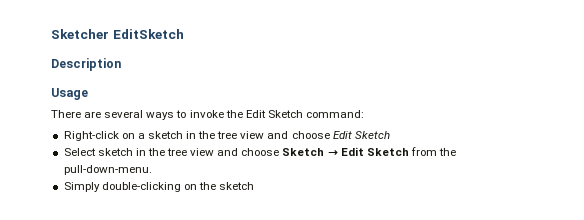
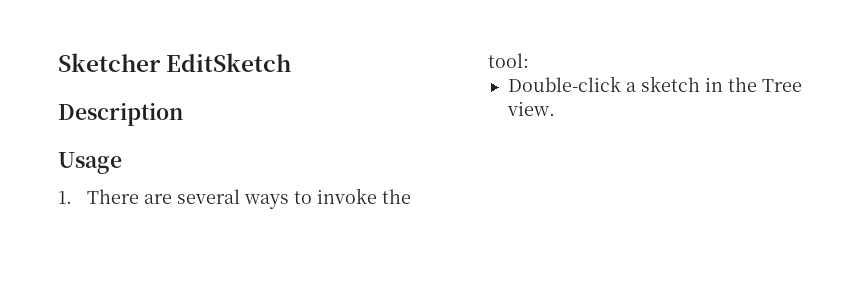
(88, 94) none -> [58,191,72,204] 1.
[245,110,364,118] [63,131,390,141] [63,147,457,156] [63,165,152,175] [63,182,255,192] Edit Sketch command: // Right-click on a sketch in the tree view and choose Edit Sketch // Select sketch in the tree view and choose Sketch → Edit Sketch from the pull-down-menu. // Simply double-clicking on the sketch -> [487,53,529,68] [507,76,802,92] [506,101,555,116] tool: // Double-click a sketch in the Tree view.

